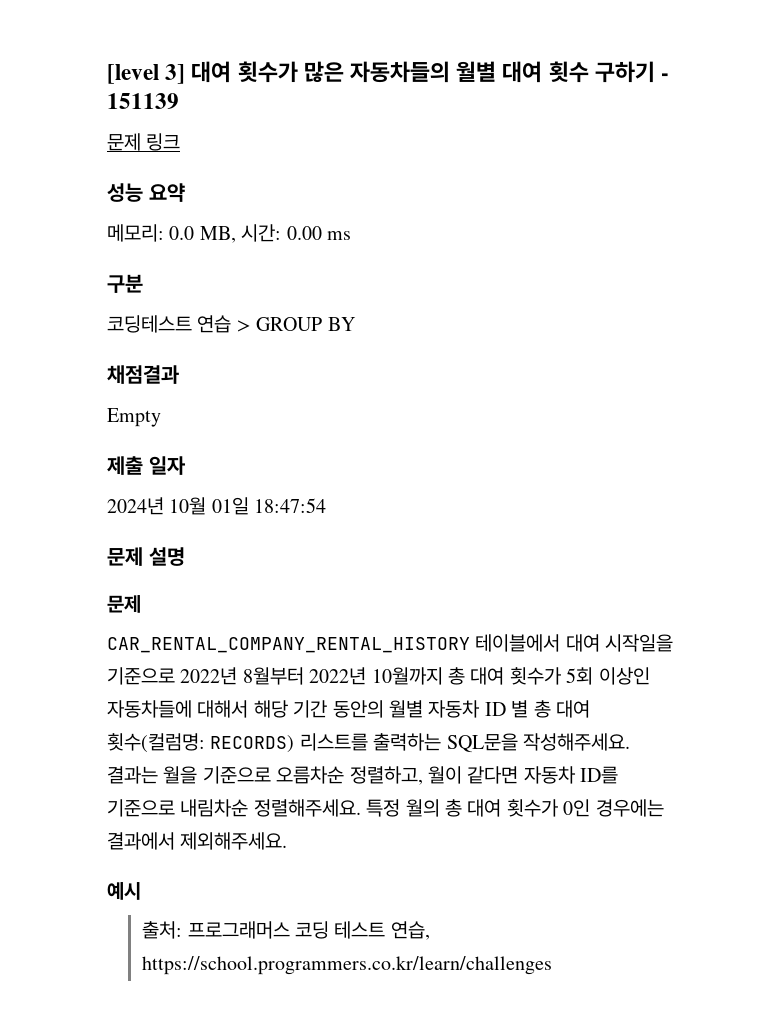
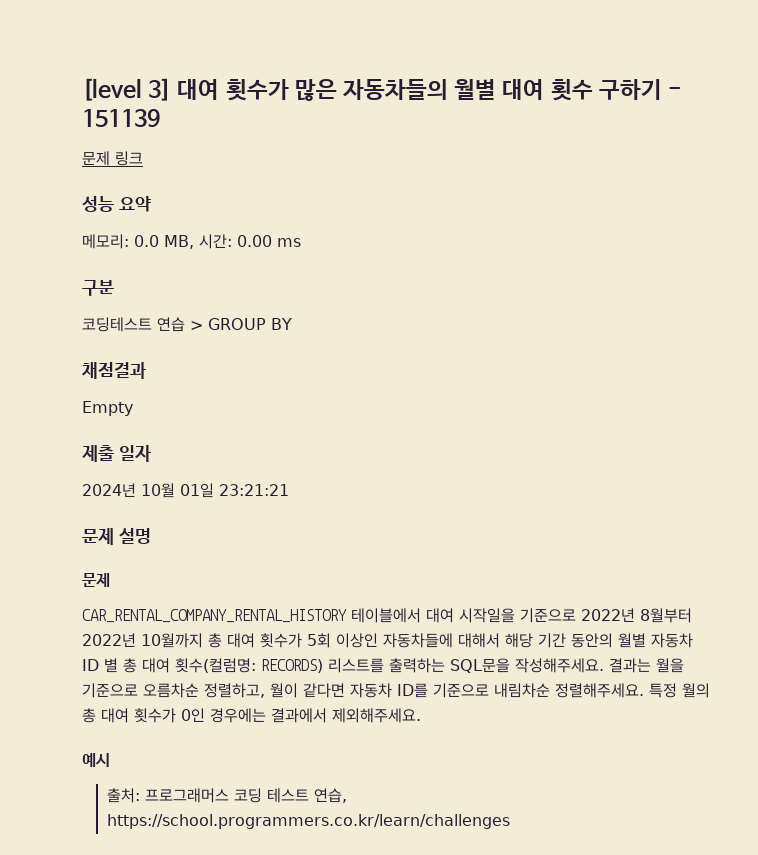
[254,498,327,513] 18:47:54 -> [219,484,289,496] 23:21:21

